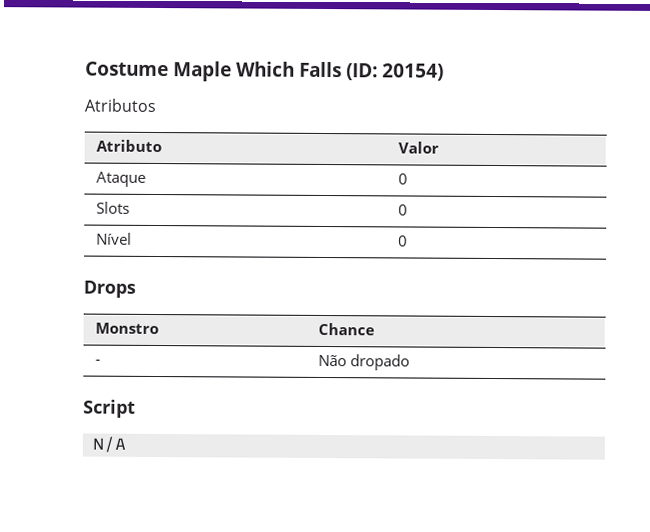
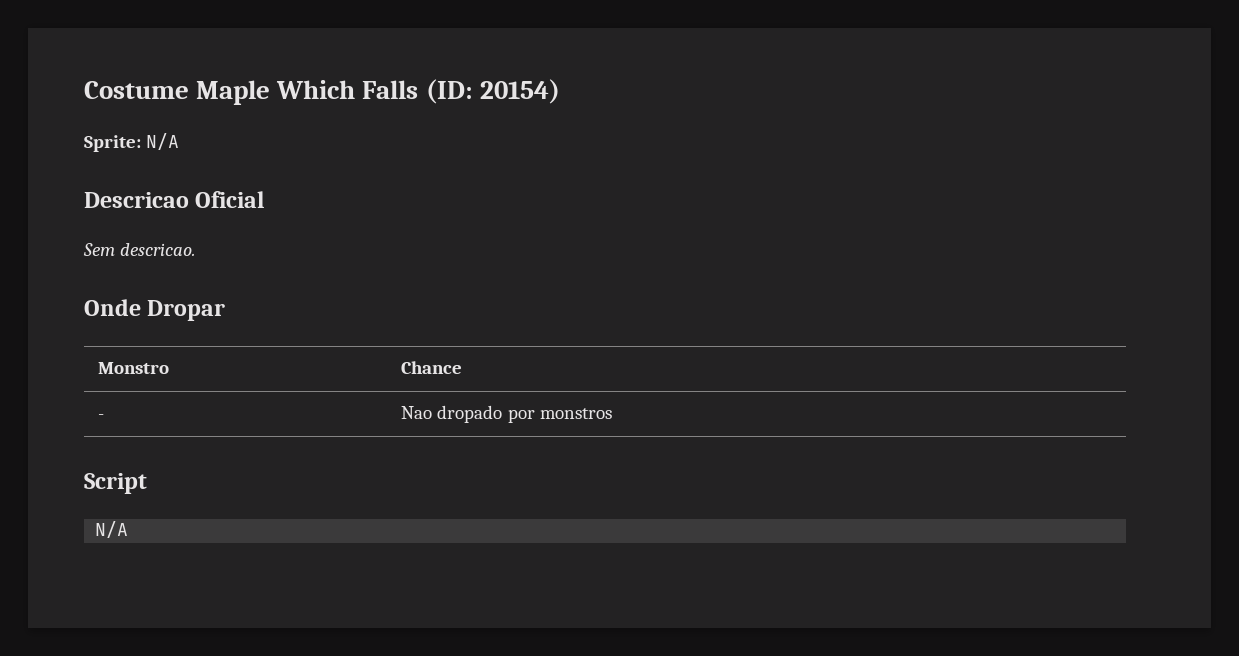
[84,98,156,112] [96,139,163,153] [398,141,440,154] [96,171,147,187] [398,173,409,185] [96,201,131,214] [398,204,409,216] [96,232,133,245] [398,235,409,247] [83,280,136,298] Atributos // Atributo | Valor // Ataque | 0 // Slots | 0 // Nível | 0 // Drops -> [84,133,180,152] [84,191,265,208] [83,243,196,256] [84,299,226,321] Sprite: N/A // Descricao Oficial // Sem descricao. // Onde Dropar
[318,354,348,367] Não -> [401,406,433,419] Nao
(411, 362) none -> [507,408,612,423] por monstros

